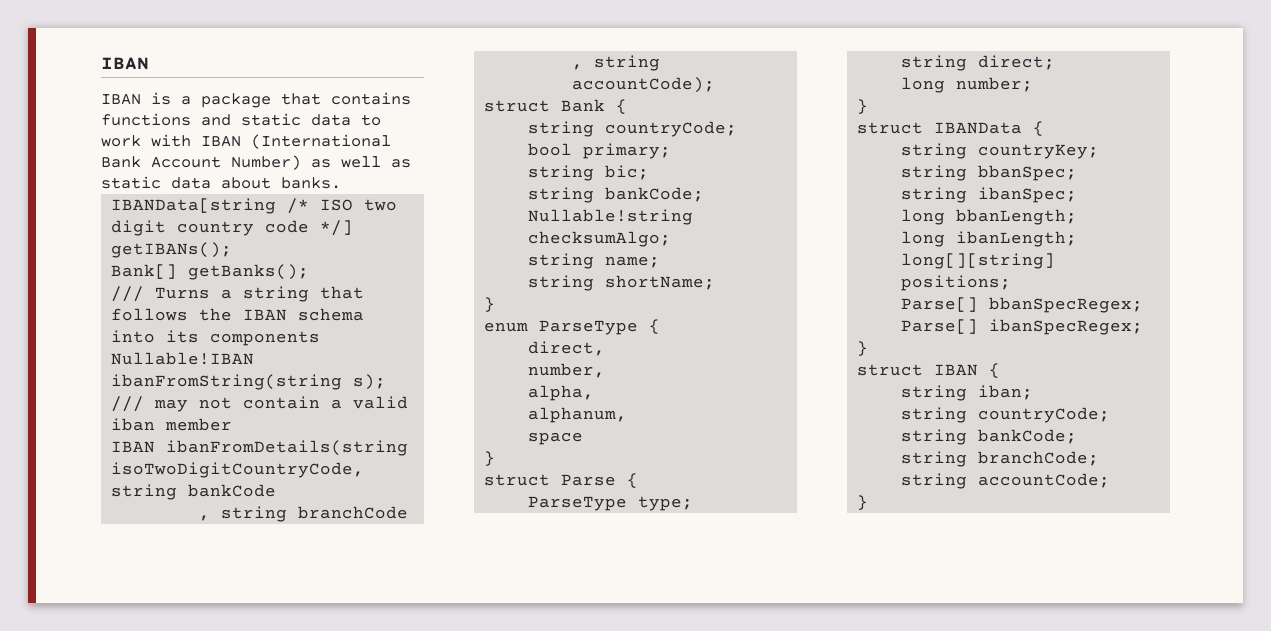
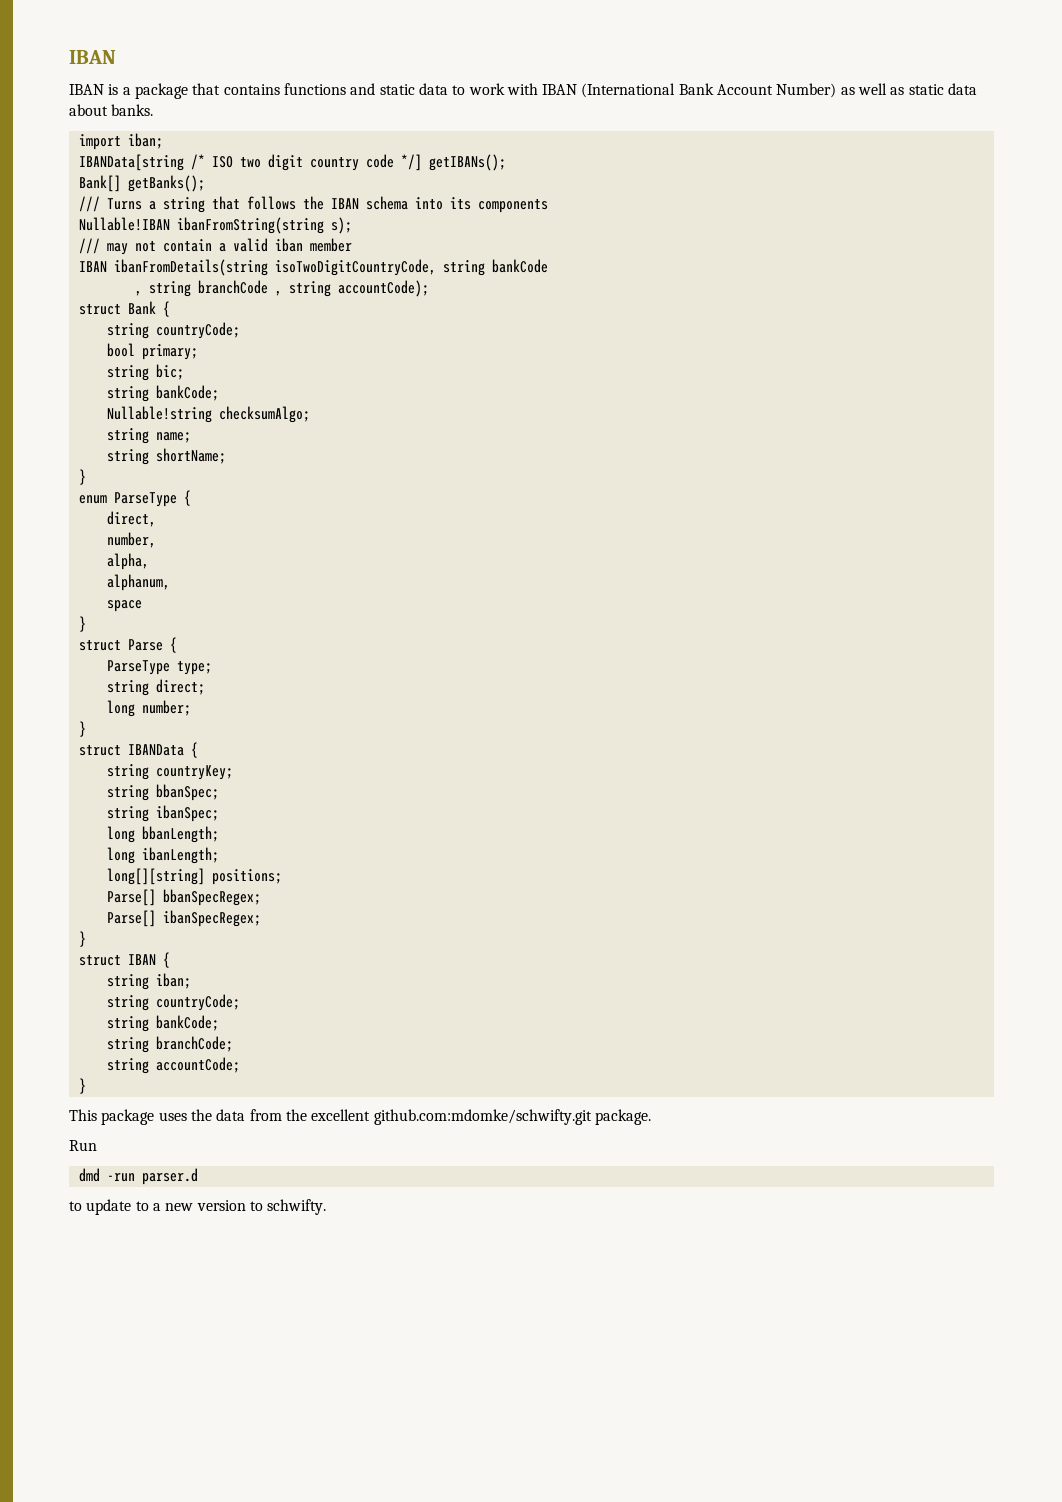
(341, 183) none -> [78,133,163,150] // import iban;
(869, 502) none -> [69,1109,651,1125] [69,1140,97,1151] [78,1168,198,1185] [69,1199,327,1215] // This package uses the data from the excellent github.com:mdomke/schwifty.git package. // Run // dmd -run parser.d // to update to a new version to schwifty.

